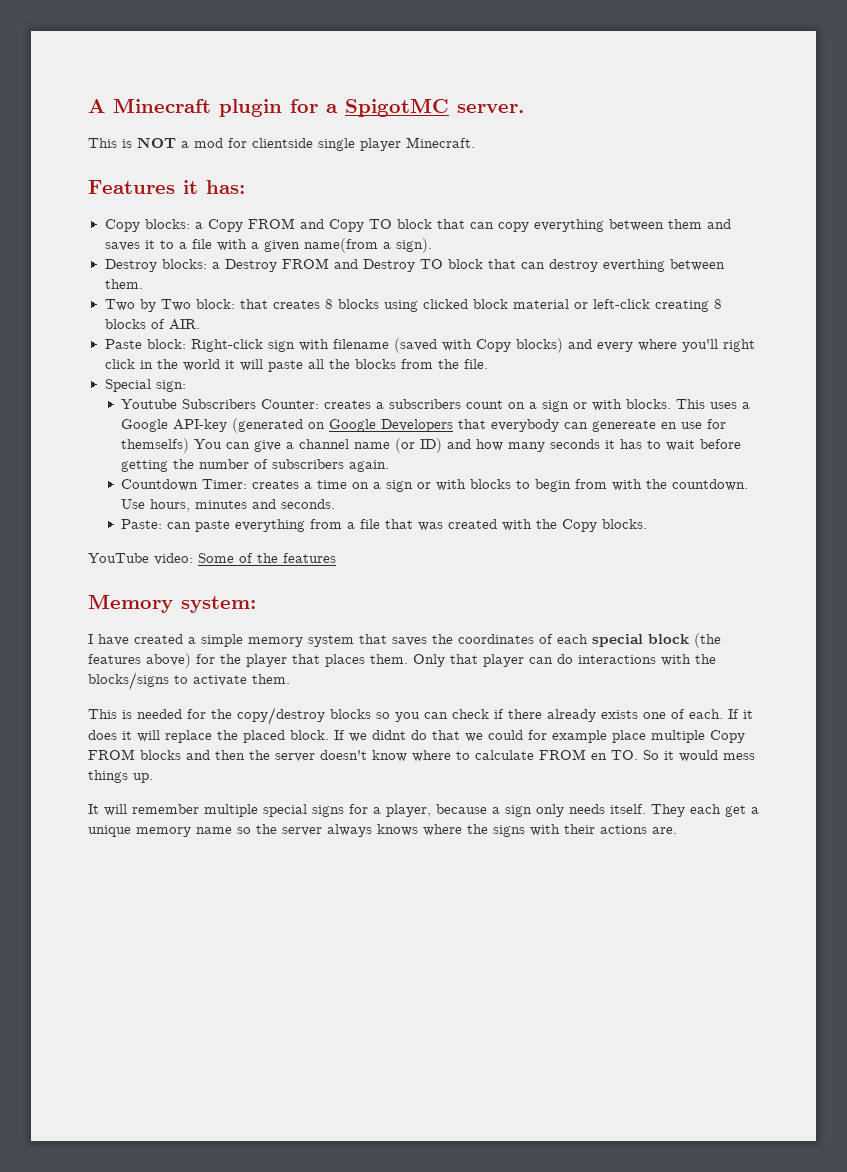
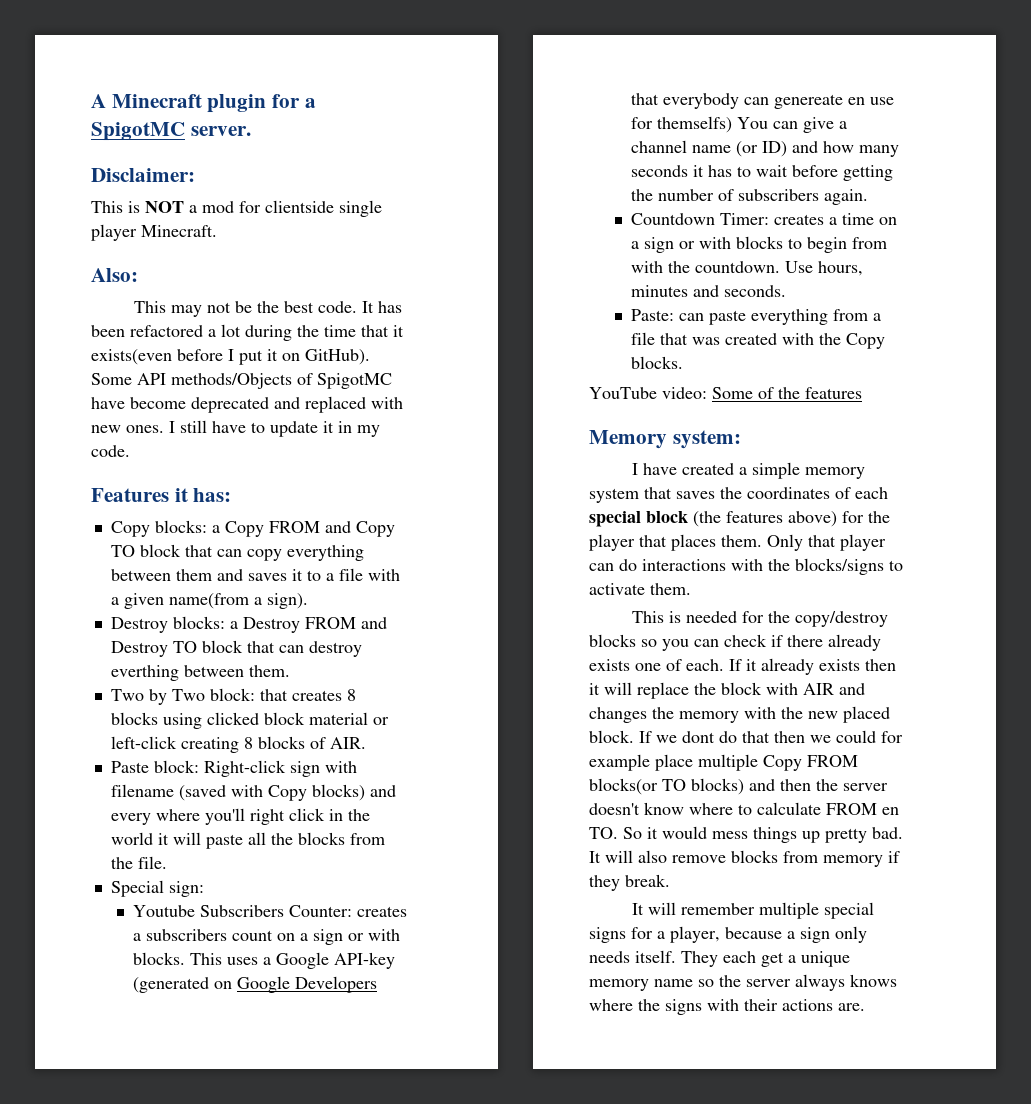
(524, 108) none -> [91,168,195,182] // Disclaimer:
(475, 142) none -> [91,268,138,282] [134,301,403,317] [91,324,404,341] [91,349,370,365] [91,373,392,389] [91,396,403,413] [91,420,380,437] [91,445,130,457] // Also: // This may not be the best code. It has been refactored a lot during the time that it exists(even before I put it on GitHub). Some API methods/Objects of SpigotMC have become deprecated and replaced with new ones. I still have to update it in my code.
[88,730,117,740] does -> [761,658,896,675] already exists then
(238, 735) none -> [721,682,865,695] [589,707,838,723] block with AIR and changes the memory with the new
[372,730,406,740] didnt -> [682,731,715,743] dont
(460, 735) none -> [774,731,805,743] then
[140,750,181,760] blocks -> [589,778,744,795] blocks(or TO blocks)
[133,773,153,783] up. -> [802,827,903,843] [589,850,900,867] [589,874,670,891] up pretty bad. It will also remove blocks from memory if they break.

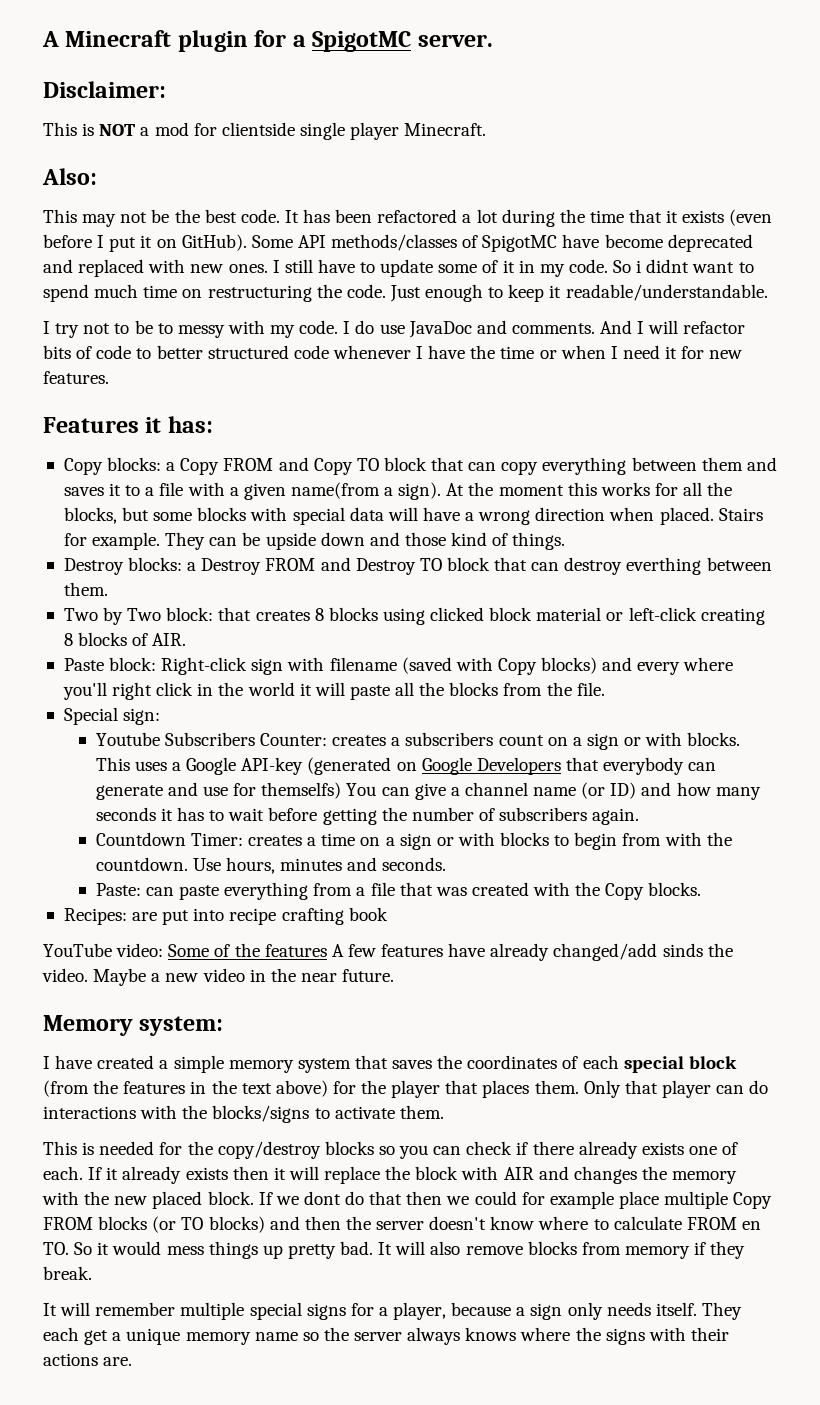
[91,349,172,365] exists(even -> [682,209,773,226] exists (even
[171,373,292,389] methods/Objects -> [331,234,458,251] methods/classes
(318, 429) none -> [438,260,499,273] some of
(130, 451) none -> [613,259,754,273] [43,284,768,302] [43,320,746,338] [43,345,743,359] [43,371,109,384] So i didnt want to spend much time on restructuring the code. Just enough to keep it readable/understandable. // I try not to be to messy with my code. I do use JavaDoc and comments. And I will refactor bits of code to better structured code whenever I have the time or when I need it for new features.
(308, 601) none -> [446,482,733,496] [63,507,763,525] [63,532,566,550] At the moment this works for all the blocks, but some blocks with special data will have a wrong direction when placed. Stairs for example. They can be upside down and those kind of things.
[773,94,865,109] genereate en -> [95,782,198,800] generate and
(683, 362) none -> [63,907,388,925] // Recipes: are put into recipe crafting book
(862, 393) none -> [331,943,733,961] [42,968,395,986] A few features have already changed/add sinds the video. Maybe a new video in the near future.
[693,511,783,527] (the features -> [43,1080,272,1097] (from the features in the text
[589,778,658,795] blocks(or -> [98,1216,177,1233] blocks (or

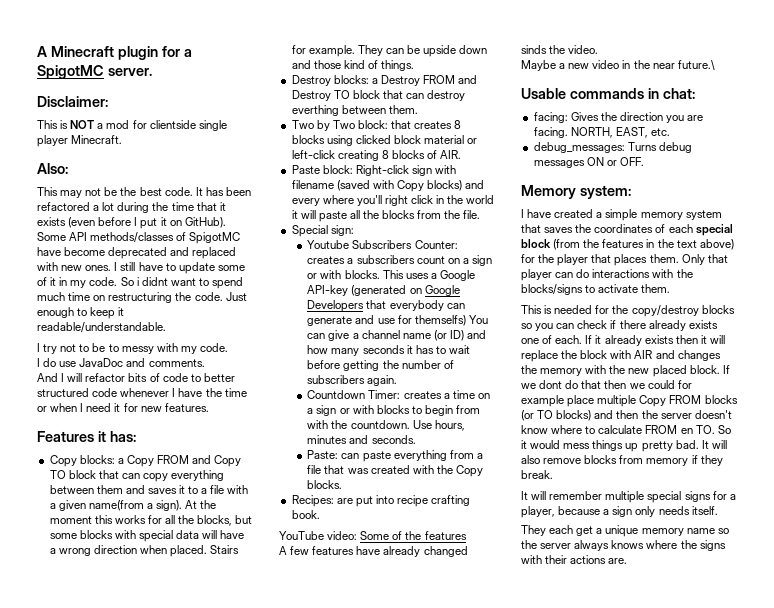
(339, 327) none -> (228, 347) //
(595, 328) none -> (205, 363) //
[348,907,388,921] book -> [291,510,320,519] book.
(327, 950) none -> (467, 535) //
[553,943,658,961] changed/add -> [423,546,468,557] changed
(88, 975) none -> (599, 49) //
[342,969,395,982] future. -> [677,60,715,71] [521,88,695,99] [533,112,704,123] [533,127,670,138] [533,142,692,153] [533,157,644,168] future.\ // Usable commands in chat: // facing: Gives the direction you are facing. NORTH, EAST, etc. // debug_messages: Turns debug messages ON or OFF.
(697, 1309) none -> (718, 510) //

